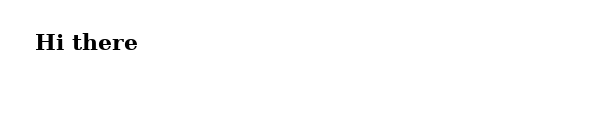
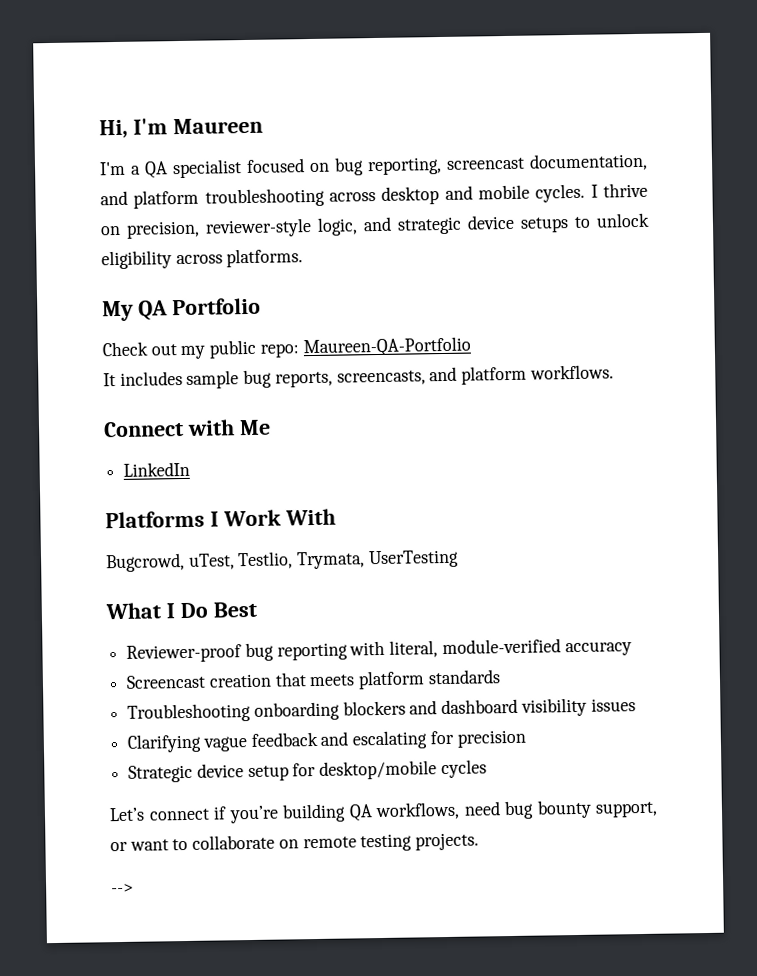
[35,33,138,50] Hi there -> [99,117,263,139] [99,152,648,179] [100,182,648,209] [100,212,650,239] [101,248,304,270] [102,297,261,322] [102,336,471,360] [103,364,614,389] [103,419,271,438] [123,461,191,477] [105,508,336,529] [105,549,459,573] [105,601,257,620] [126,638,632,663] [126,669,501,690] [127,697,636,723] [127,729,526,753] [128,759,487,783] [109,799,658,824] [110,832,480,852] [111,883,134,894] Hi, I'm Maureen // I'm a QA specialist focused on bug reporting, screencast documentation, and platform troubleshooting across desktop and mobile cycles. I thrive on precision, reviewer-style logic, and strategic device setups to unlock eligibility across platforms. // My QA Portfolio // Check out my public repo: Maureen-QA-Portfolio // It includes sample bug reports, screencasts, and platform workflows. // Connect with Me // LinkedIn // Platforms I Work With // Bugcrowd, uTest, Testlio, Trymata, UserTesting // What I Do Best // Reviewer-proof bug reporting with literal, module-verified accuracy // Screencast creation that meets platform standards // Troubleshooting onboarding blockers and dashboard visibility issues // Clarifying vague feedback and escalating for precision // Strategic device setup for desktop/mobile cycles // Let’s connect if you’re building QA workflows, need bug bounty support, or want to collaborate on remote testing projects. // -->

